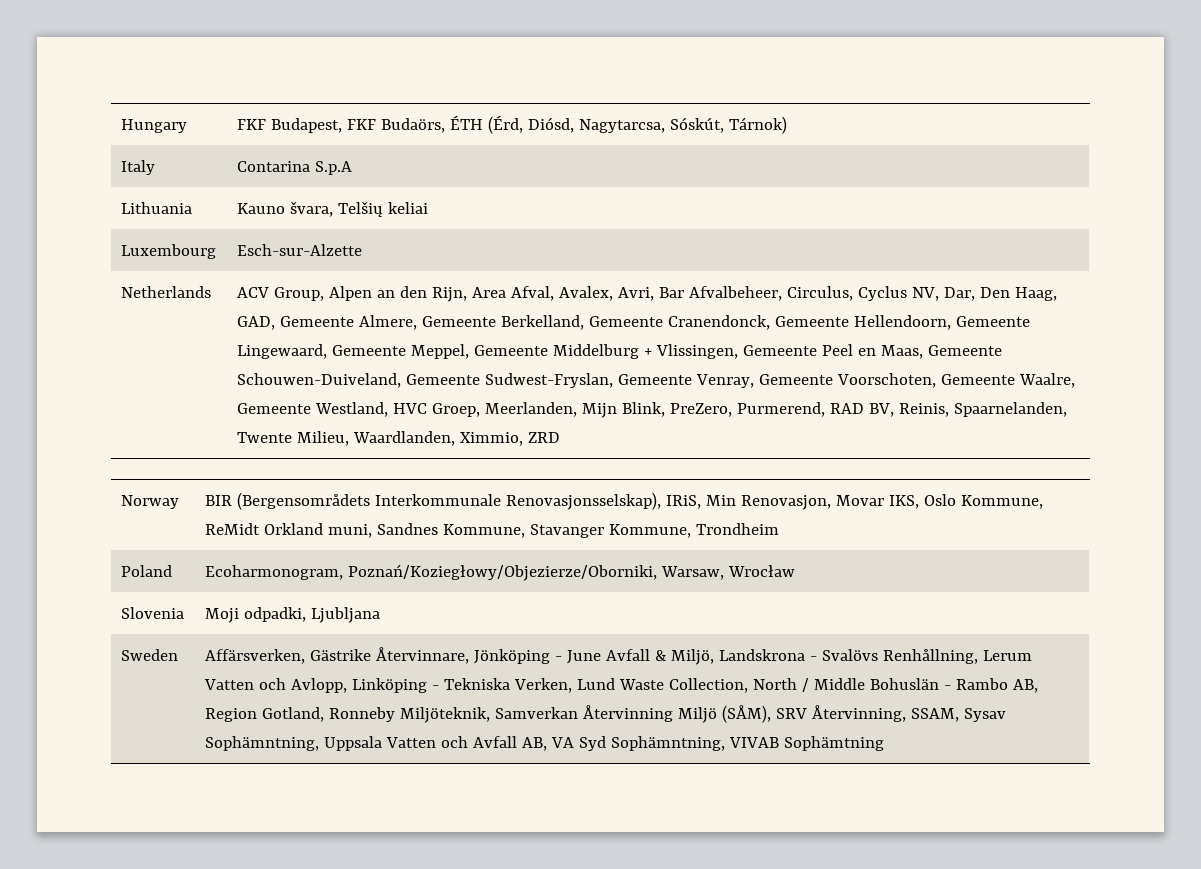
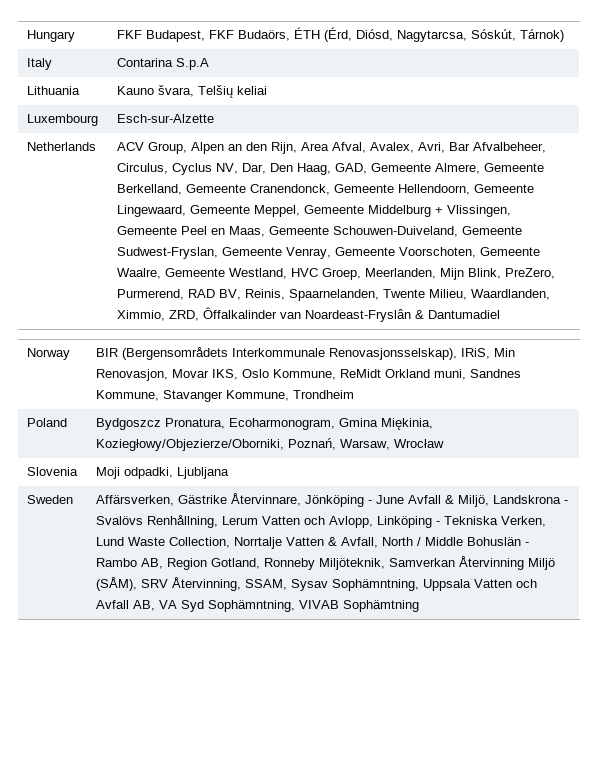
[528,432,561,443] ZRD -> [169,307,501,322] ZRD, Ôffalkalinder van Noardeast-Fryslân & Dantumadiel
[205,564,658,581] Ecoharmonogram, Poznań/Koziegłowy/Objezierze/Oborniki, -> [96,418,434,430] [96,438,337,451] Bydgoszcz Pronatura, Ecoharmonogram, Gmina Miękinia, Koziegłowy/Objezierze/Oborniki, Poznań,
(749, 685) none -> [234,537,379,549] Norrtalje Vatten & Avfall,

